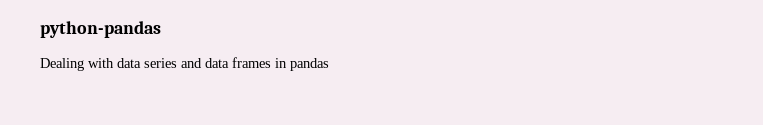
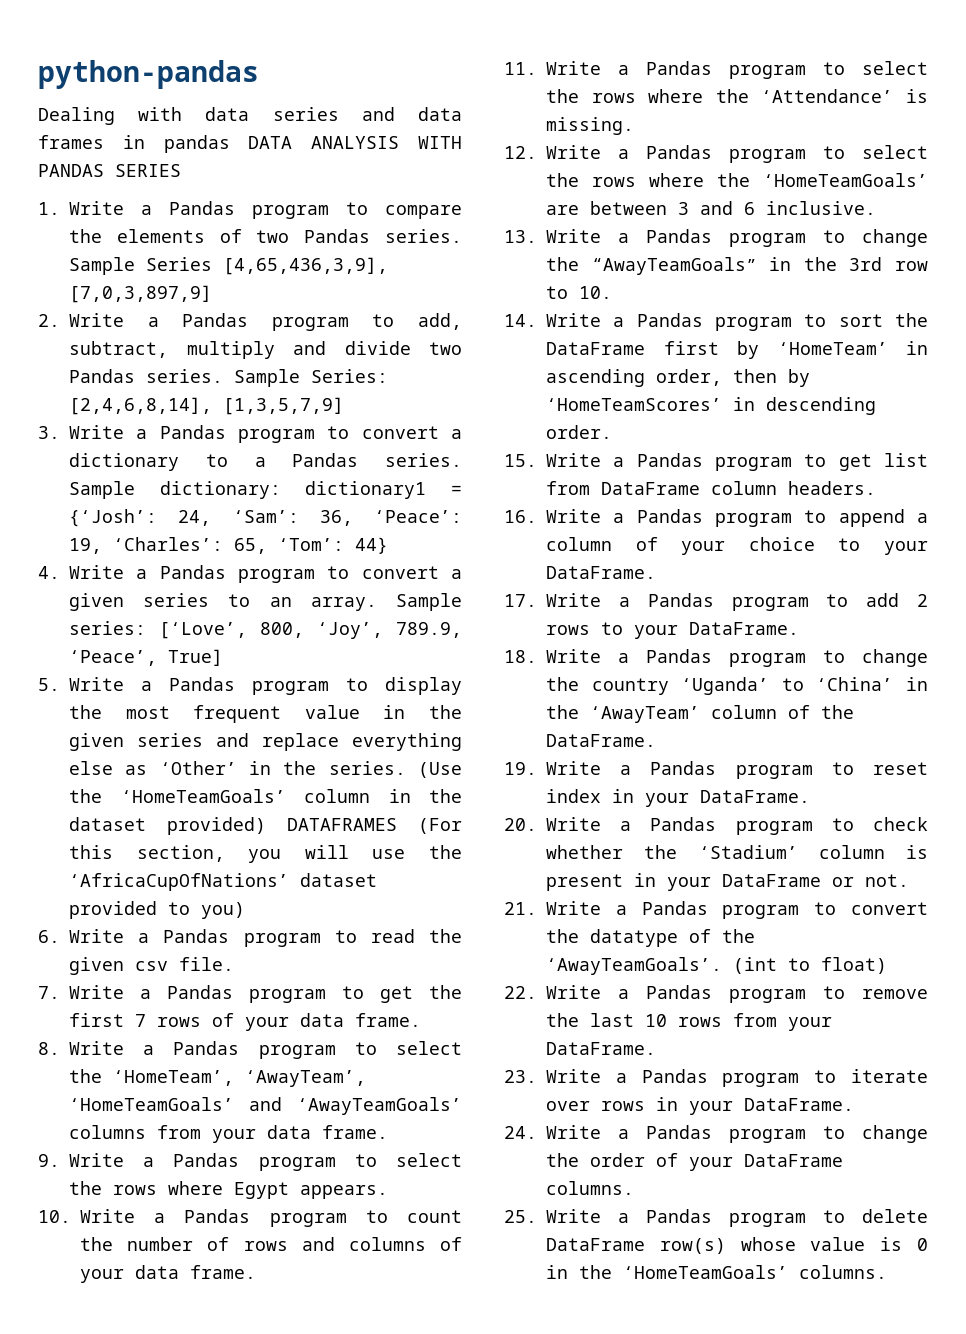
(329, 64) none -> [248,136,462,149] [38,164,181,177] [38,201,462,219] [69,229,463,243] [69,257,388,275] [69,285,212,303] [38,313,462,331] [69,341,462,359] [69,369,388,387] [69,397,344,415] [38,425,462,443] [69,453,462,471] [69,481,462,499] [69,509,462,527] [69,537,388,554] [38,565,462,583] [69,593,462,611] [69,621,462,639] [69,649,223,666] [38,677,462,695] [69,705,463,723] [69,733,462,751] [69,761,462,778] [69,789,462,803] [69,817,462,835] [69,845,463,863] [69,873,377,891] [69,901,245,919] [38,929,463,947] [69,957,234,975] [38,985,462,1003] [69,1013,421,1031] [38,1041,462,1059] [69,1069,366,1087] [69,1097,462,1115] [69,1125,388,1143] [38,1153,462,1171] [69,1181,388,1199] [38,1209,462,1227] [80,1237,463,1251] [80,1265,256,1283] [504,61,928,79] [546,89,928,103] [546,117,634,135] [504,145,928,163] [546,173,928,187] [546,201,876,215] [504,229,928,247] [546,257,928,275] [546,286,612,299] [504,313,928,331] [546,341,928,359] [546,369,810,387] [546,397,876,415] [546,425,612,439] [504,453,928,471] [546,481,876,495] [504,509,928,527] [546,537,928,555] [546,566,656,579] [504,593,928,611] [546,622,799,639] [504,649,928,667] [546,677,928,695] [546,705,854,723] [546,734,656,747] [504,761,928,779] [546,789,810,807] [504,817,928,835] [546,845,928,859] [546,873,909,891] [504,901,928,919] [546,929,755,947] [546,957,887,975] [504,985,928,1003] [546,1013,832,1031] [546,1042,656,1055] [504,1069,928,1087] [546,1097,854,1115] [504,1125,928,1143] [546,1153,843,1171] [546,1181,634,1195] [504,1209,928,1227] [546,1237,928,1254] [546,1265,887,1279] DATA ANALYSIS WITH PANDAS SERIES // 1. Write a Pandas program to compare the elements of two Pandas series. Sample Series [4,65,436,3,9], [7,0,3,897,9] // 2. Write a Pandas program to add, subtract, multiply and divide two Pandas series. Sample Series: [2,4,6,8,14], [1,3,5,7,9] // 3. Write a Pandas program to convert a dictionary to a Pandas series. Sample dictionary: dictionary1 = {‘Josh’: 24, ‘Sam’: 36, ‘Peace’: 19, ‘Charles’: 65, ‘Tom’: 44} // 4. Write a Pandas program to convert a given series to an array. Sample series: [‘Love’, 800, ‘Joy’, 789.9, ‘Peace’, True] // 5. Write a Pandas program to display the most frequent value in the given series and replace everything else as ‘Other’ in the series. (Use the ‘HomeTeamGoals’ column in the dataset provided) DATAFRAMES (For this section, you will use the ‘AfricaCupOfNations’ dataset provided to you) // 6. Write a Pandas program to read the given csv file. // 7. Write a Pandas program to get the first 7 rows of your data frame. // 8. Write a Pandas program to select the ‘HomeTeam’, ‘AwayTeam’, ‘HomeTeamGoals’ and ‘AwayTeamGoals’ columns from your data frame. // 9. Write a Pandas program to select the rows where Egypt appears. // 10. Write a Pandas program to count the number of rows and columns of your data frame. // 11. Write a Pandas program to select the rows where the ‘Attendance’ is missing. // 12. Write a Pandas program to select the rows where the ‘HomeTeamGoals’ are between 3 and 6 inclusive. // 13. Write a Pandas program to change the “AwayTeamGoals” in the 3rd row to 10. // 14. Write a Pandas program to sort the DataFrame first by ‘HomeTeam’ in ascending order, then by ‘HomeTeamScores’ in descending order. // 15. Write a Pandas program to get list from DataFrame column headers. // 16. Write a Pandas program to append a column of your choice to your DataFrame. // 17. Write a Pandas program to add 2 rows to your DataFrame. // 18. Write a Pandas program to change the country ‘Uganda’ to ‘China’ in the ‘AwayTeam’ column of the DataFrame. // 19. Write a Pandas program to reset index in your DataFrame. // 20. Write a Pandas program to check whether the ‘Stadium’ column is present in your DataFrame or not. // 21. Write a Pandas program to convert the datatype of the ‘AwayTeamGoals’. (int to float) // 22. Write a Pandas program to remove the last 10 rows from your DataFrame. // 23. Write a Pandas program to iterate over rows in your DataFrame. // 24. Write a Pandas program to change the order of your DataFrame columns. // 25. Write a Pandas program to delete DataFrame row(s) whose value is 0 in the ‘HomeTeamGoals’ columns.

